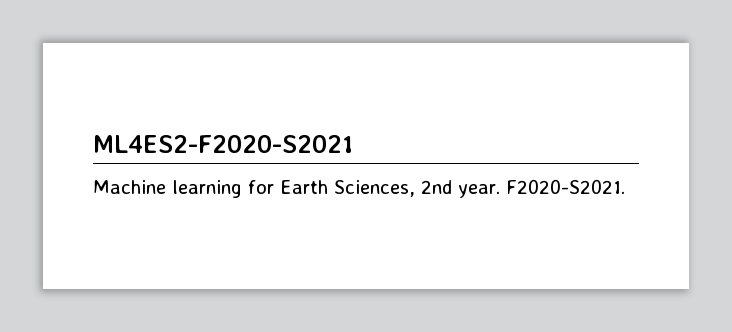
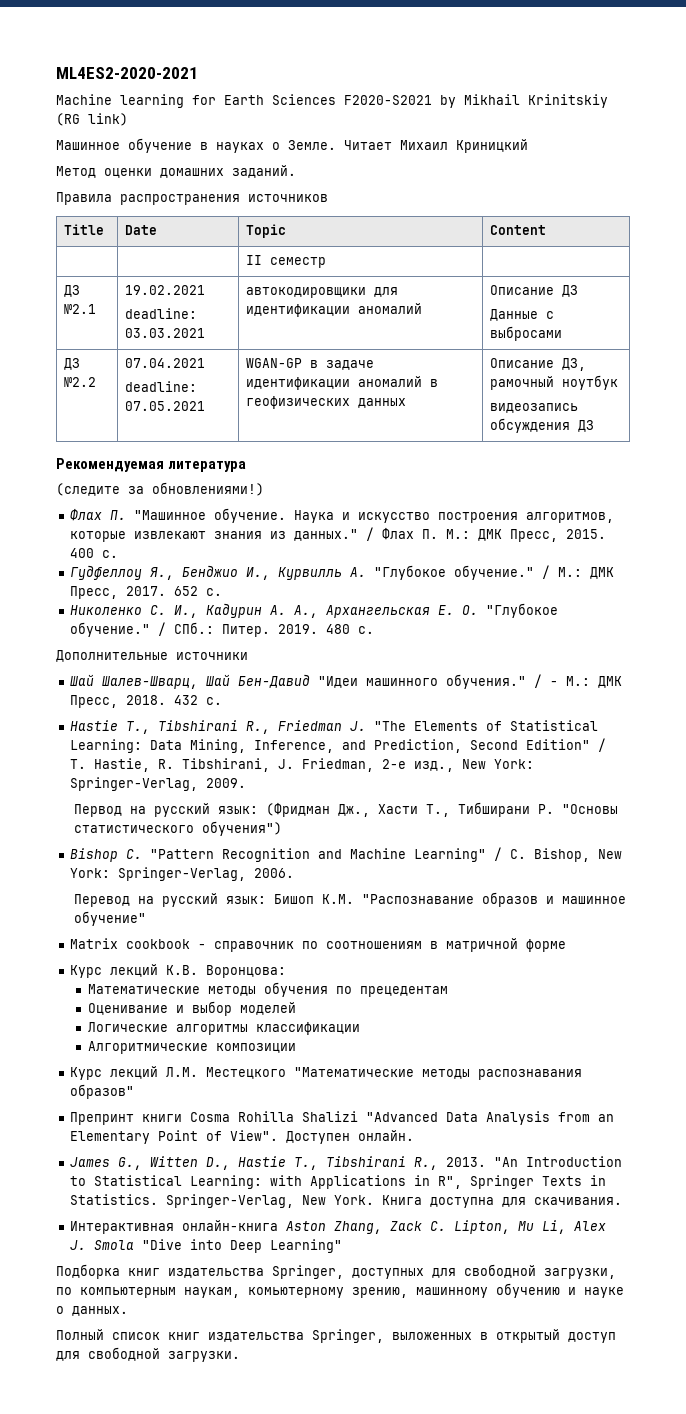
[93,135,353,153] ML4ES2-F2020-S2021 -> [56,67,198,79] ML4ES2-2020-2021
[334,179,625,198] Sciences, 2nd year. F2020-S2021. -> [272,94,608,108] [56,113,128,126] [56,138,528,153] [56,165,296,178] [56,192,328,205] [64,224,105,235] [125,225,158,235] [246,224,287,238] [490,225,547,235] [246,255,327,268] [64,285,81,297] [64,304,97,314] [125,285,206,295] [125,308,198,319] [125,328,206,338] [246,287,399,298] [246,303,423,317] [490,285,579,297] [490,309,555,321] [490,326,563,341] [64,358,81,370] [64,377,97,387] [125,358,206,368] [125,381,198,392] [125,401,206,411] [246,358,375,370] [246,376,439,390] [246,396,407,409] [490,358,587,371] [490,375,619,390] [490,403,579,413] [490,418,595,433] [56,458,246,472] [56,482,264,496] [70,508,615,523] [70,527,607,542] [70,548,119,558] [70,565,615,580] [70,586,223,599] [70,603,559,618] [70,622,375,637] [56,650,248,662] [70,674,623,689] [70,695,223,708] [70,720,599,734] [70,738,607,753] [70,758,535,772] [70,777,247,791] [73,802,618,817] [73,821,282,836] [70,847,623,862] [70,867,295,881] [73,892,626,907] [73,911,146,926] [70,938,567,952] [70,964,287,978] [88,982,449,997] [88,1001,297,1016] [88,1022,361,1035] [88,1041,297,1054] [70,1066,583,1080] [70,1084,135,1099] [70,1111,615,1125] [70,1130,415,1144] [70,1156,623,1170] [70,1175,607,1189] [70,1194,623,1208] [70,1220,607,1234] [70,1239,343,1253] [56,1264,616,1279] [56,1283,624,1298] [56,1306,128,1316] [56,1329,616,1343] [56,1347,240,1362] Sciences F2020-S2021 by Mikhail Krinitskiy (RG link) // Машинное обучение в науках о Земле. Читает Михаил Криницкий // Метод оценки домашних заданий. // Правила распространения источников // Title | Date | Topic | Content // | | II семестр | // ДЗ №2.1 | 19.02.2021 // deadline: 03.03.2021 | автокодировщики для идентификации аномалий | Описание ДЗ // Данные с выбросами // ДЗ №2.2 | 07.04.2021 // deadline: 07.05.2021 | WGAN-GP в задаче идентификации аномалий в геофизических данных | Описание ДЗ, рамочный ноутбук // видеозапись обсуждения ДЗ // Рекомендуемая литература // (следите за обновлениями!) // Флах П. "Машинное обучение. Наука и искусство построения алгоритмов, которые извлекают знания из данных." / Флах П. М.: ДМК Пресс, 2015. 400 c. // Гудфеллоу Я., Бенджио И., Курвилль А. "Глубокое обучение." / М.: ДМК Пресс, 2017. 652 c. // Николенко С. И., Кадурин А. А., Архангельская Е. О. "Глубокое обучение." / СПб.: Питер. 2019. 480 с. // Дополнительные источники // Шай Шалев-Шварц, Шай Бен-Давид "Идеи машинного обучения." / - М.: ДМК Пресс, 2018. 432 c. // Hastie T., Tibshirani R., Friedman J. "The Elements of Statistical Learning: Data Mining, Inference, and Prediction, Second Edition" / T. Hastie, R. Tibshirani, J. Friedman, 2-е изд., New York: Springer-Verlag, 2009. // Первод на русский язык: (Фридман Дж., Хасти Т., Тибширани Р. "Основы статистического обучения") // Bishop C. "Pattern Recognition and Machine Learning" / C. Bishop, New York: Springer-Verlag, 2006. // Перевод на русский язык: Бишоп К.М. "Распознавание образов и машинное обучение" // Matrix cookbook - справочник по соотношениям в матричной форме // Курс лекций К.В. Воронцова: // Математические методы обучения по прецедентам // Оценивание и выбор моделей // Логические алгоритмы классификации // Алгоритмические композиции // Курс лекций Л.М. Местецкого "Математические методы распознавания образов" // Препринт книги Cosma Rohilla Shalizi "Advanced Data Analysis from an Elementary Point of View". Доступен онлайн. // James G., Witten D., Hastie T., Tibshirani R., 2013. "An Introduction to Statistical Learning: with Applications in R", Springer Texts in Statistics. Springer-Verlag, New York. Книга доступна для скачивания. // Интерактивная онлайн-книга Aston Zhang, Zack C. Lipton, Mu Li, Alex J. Smola "Dive into Deep Learning" // Подборка книг издательства Springer, доступных для свободной загрузки, по компьютерным наукам, комьютерному зрению, машинному обучению и науке о данных. // Полный список книг издательства Springer, выложенных в открытый доступ для свободной загрузки.

